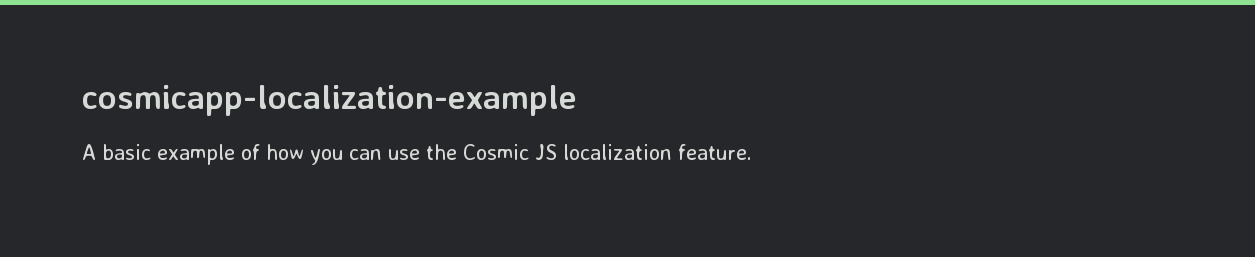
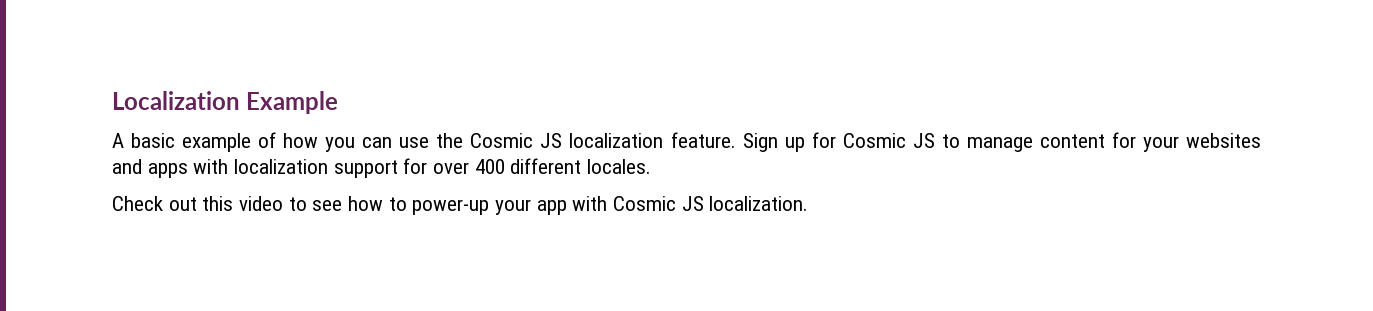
[82,85,577,116] cosmicapp-localization-example -> [112,91,339,114] Localization Example
(752, 152) none -> [742,132,1261,152] [112,158,652,178] [112,196,809,215] Sign up for Cosmic JS to manage content for your websites and apps with localization support for over 400 different locales. // Check out this video to see how to power-up your app with Cosmic JS localization.

